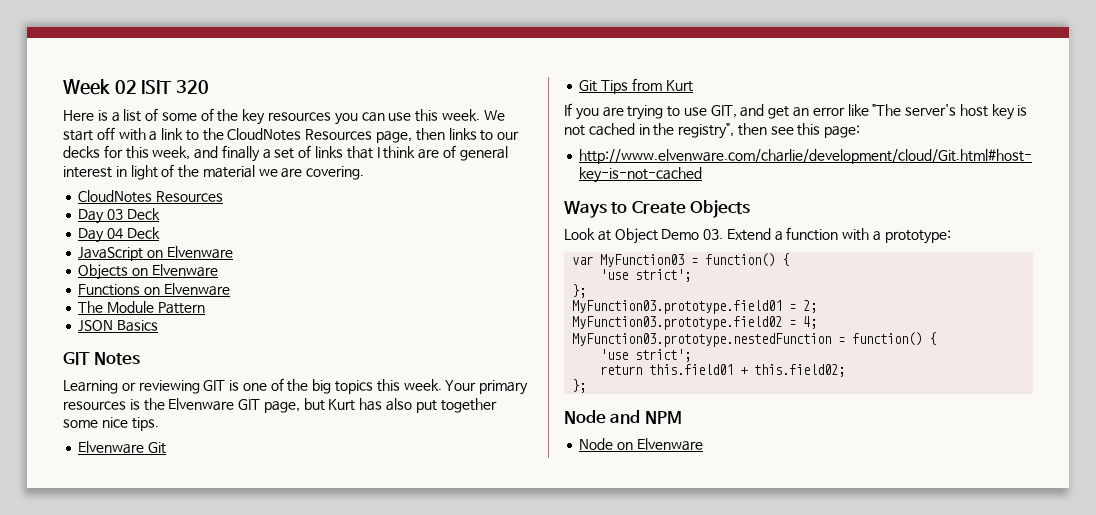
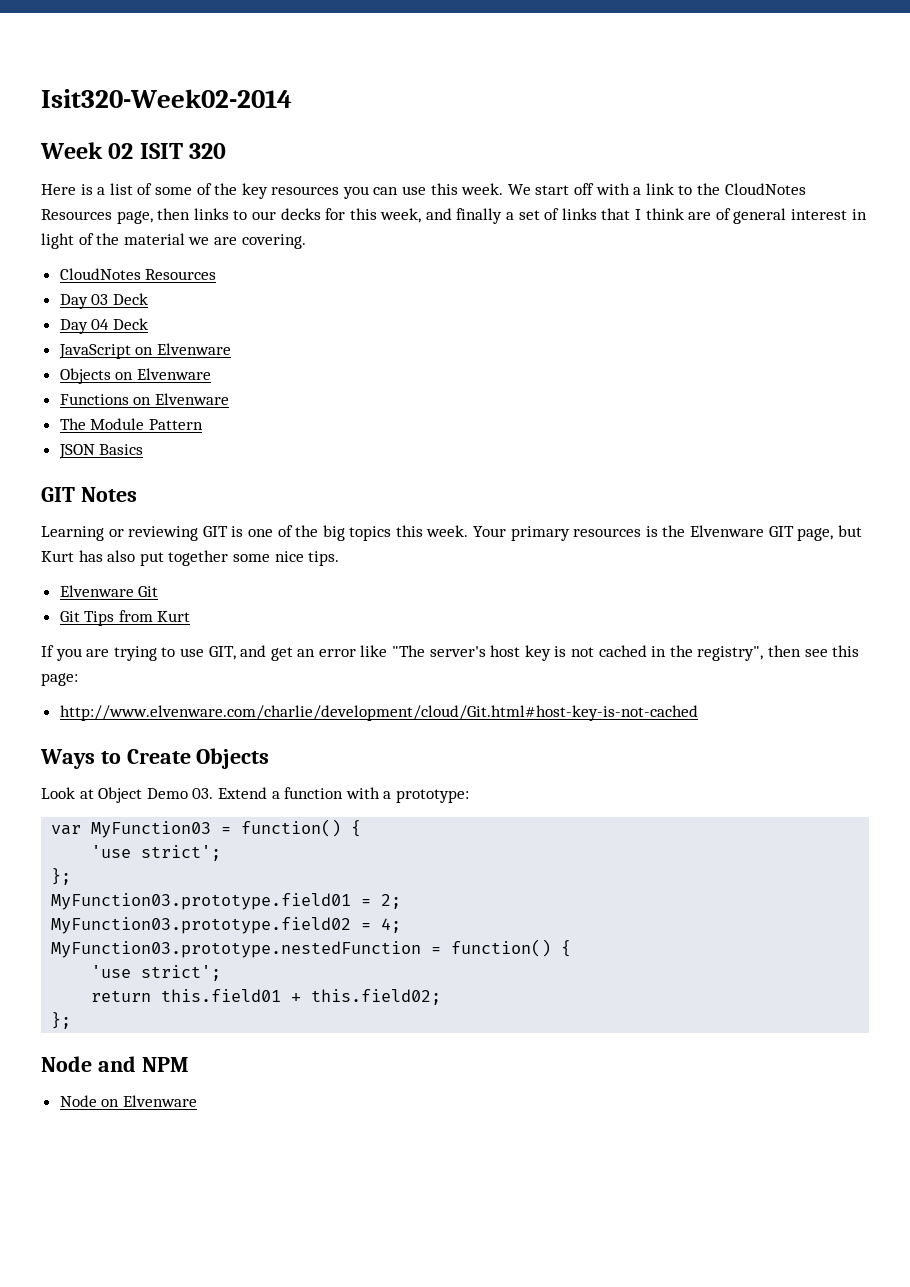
(63, 87) none -> [41,89,292,108] Isit320-Week02-2014 //

